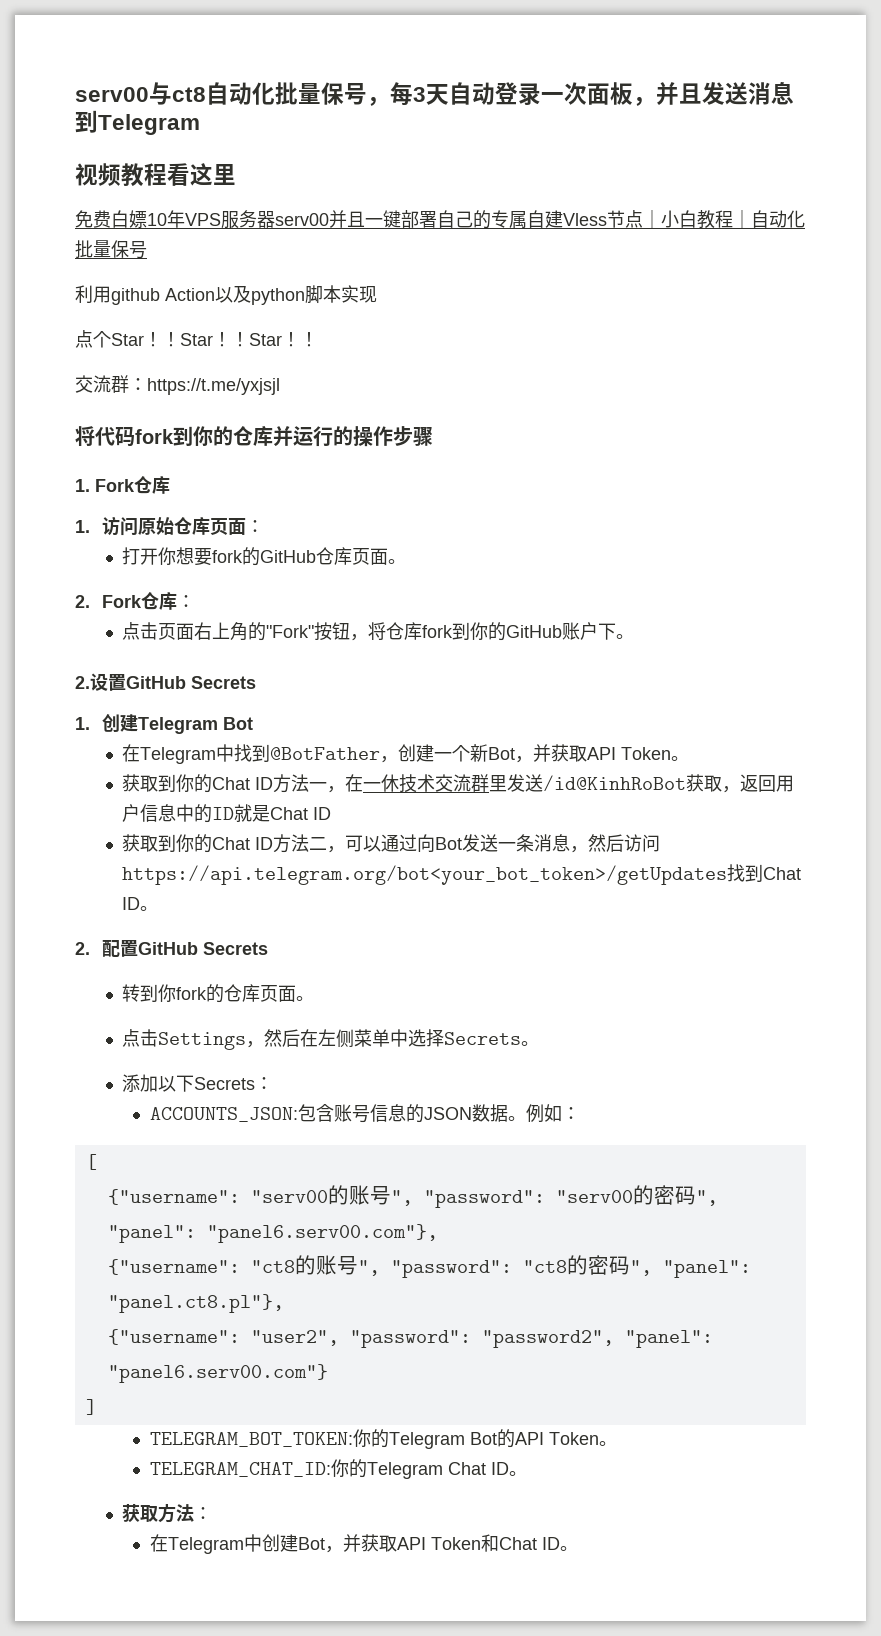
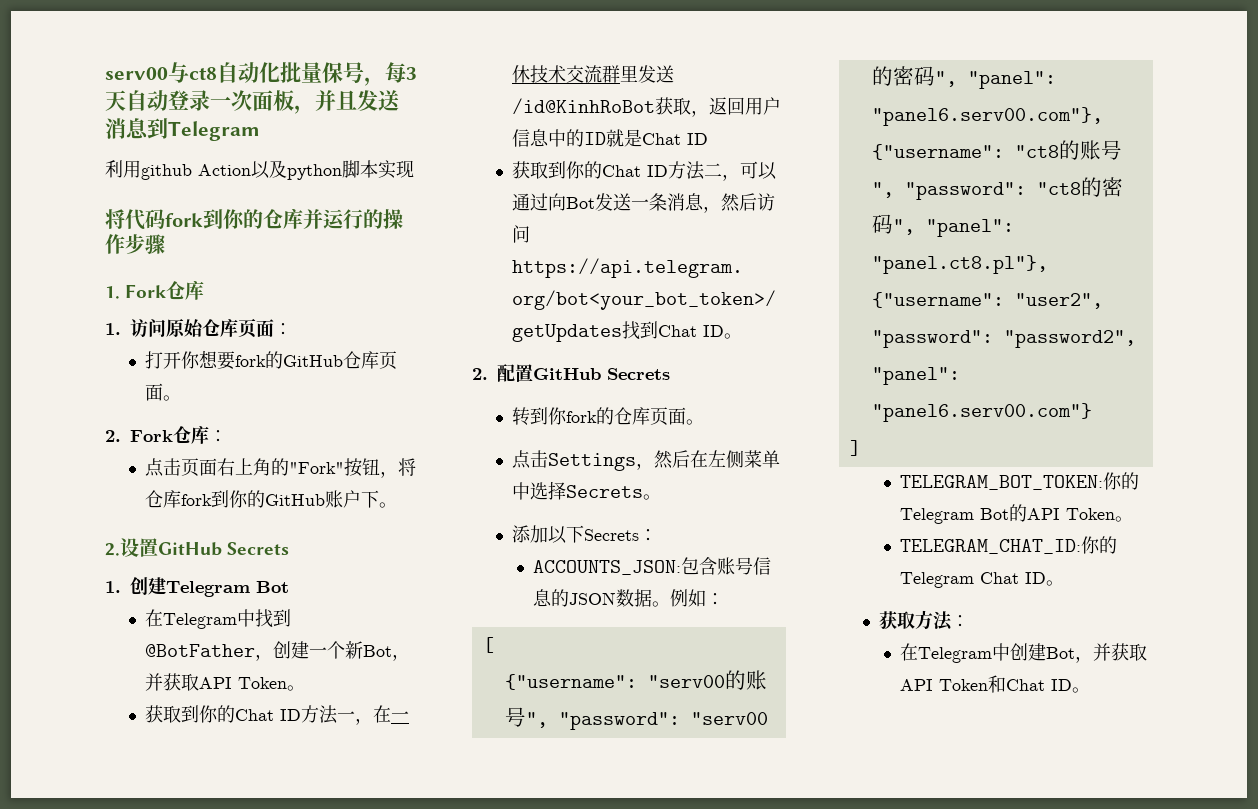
[75,163,236,187] [75,210,805,229] [75,240,147,259] // 视频教程看这里 // 免费白嫖10年VPS服务器serv00并且一键部署自己的专属自建Vless节点｜小白教程｜自动化批量保号 -> (260, 131) none
[75,330,318,348] [75,375,280,395] // 点个Star！！Star！！Star！！ // 交流群：https://t.me/yxjsjl -> (414, 169) none

